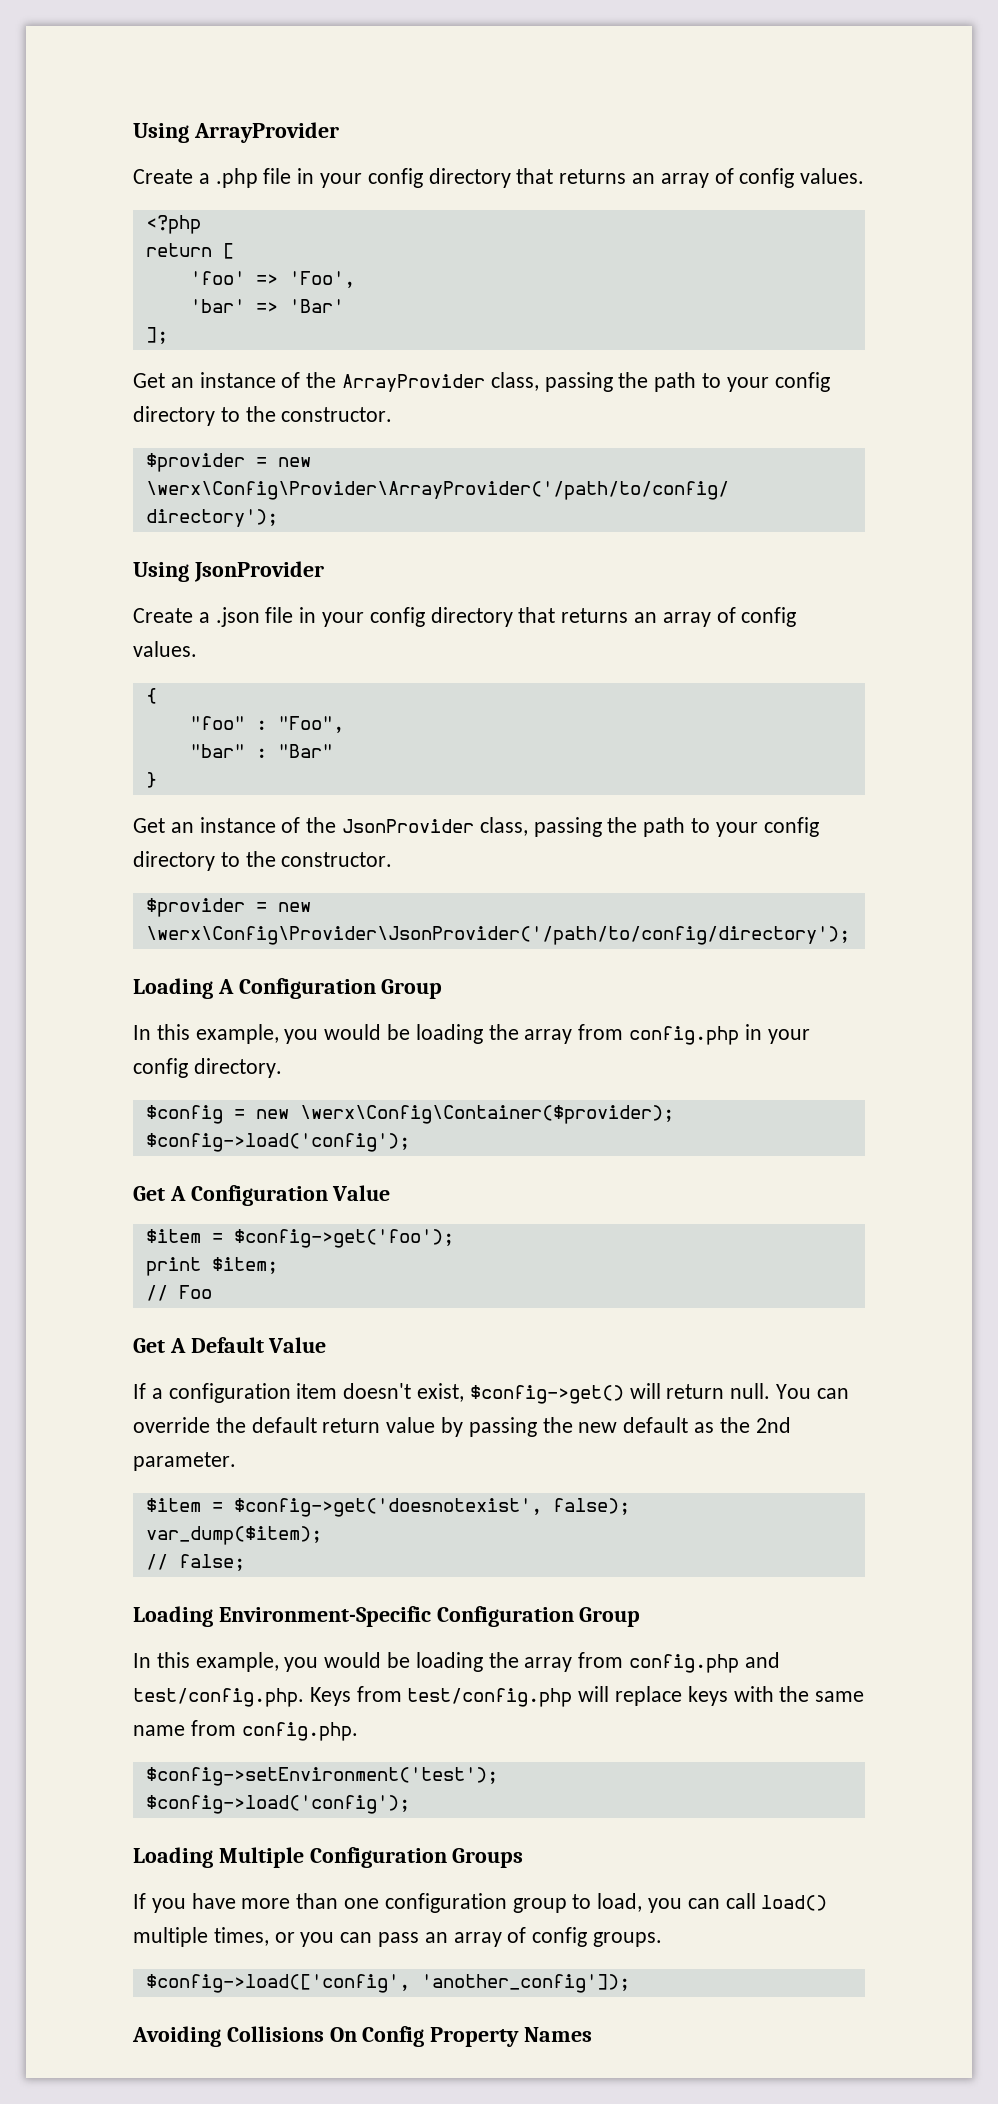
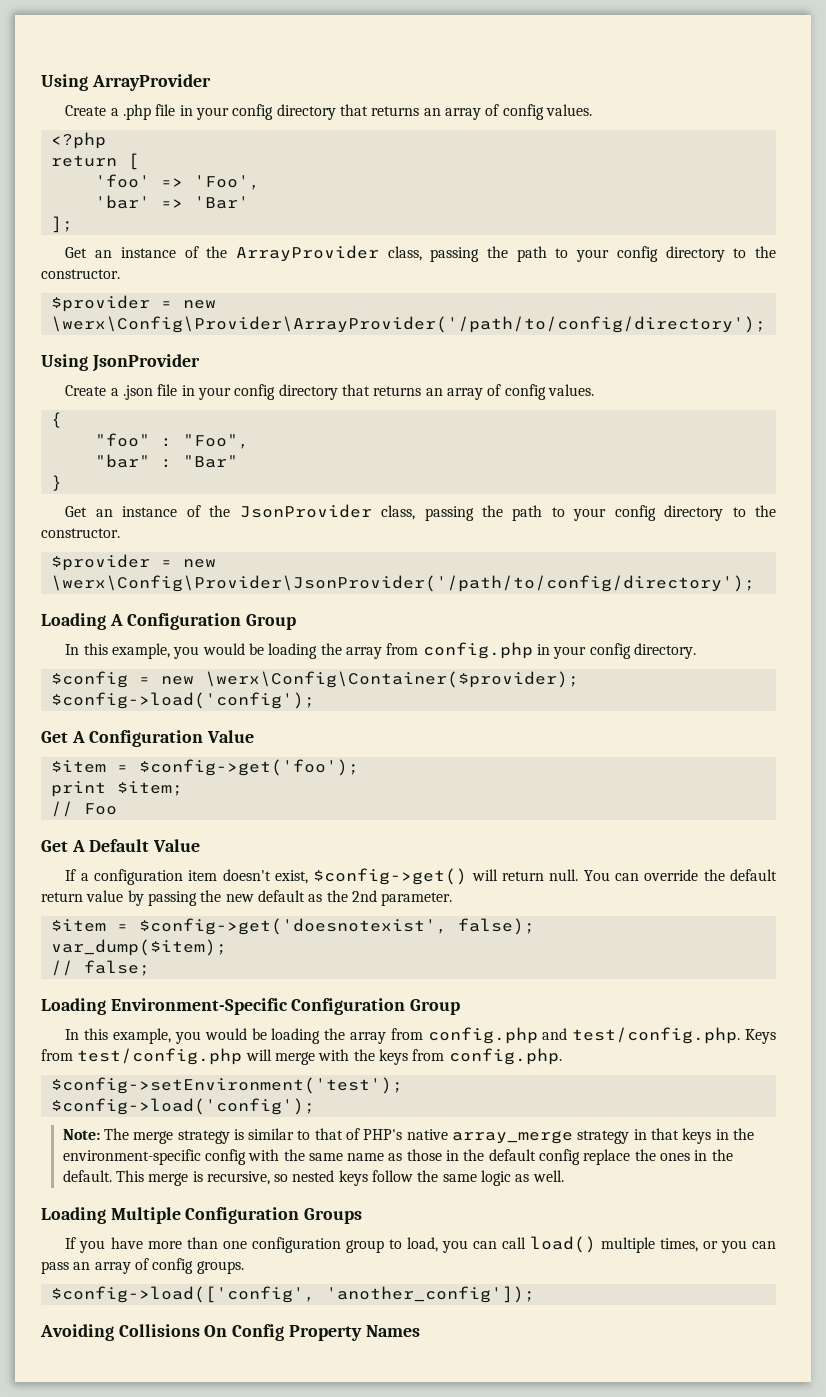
[615,1686,865,1706] [133,1720,358,1741] [145,1767,498,1786] [145,1795,410,1814] replace keys with the same name from config.php. // $config->setEnvironment('test'); // $config->load('config'); -> [274,1048,562,1065] [50,1077,403,1094] [50,1098,315,1115] [62,1128,755,1144] [62,1149,733,1165] [62,1170,564,1186] merge with the keys from config.php. // $config->setEnvironment('test'); // $config->load('config'); // Note: The merge strategy is similar to that of PHP's native array_merge strategy in that keys in the environment-specific config with the same name as those in the default config replace the ones in the default. This merge is recursive, so nested keys follow the same logic as well.

